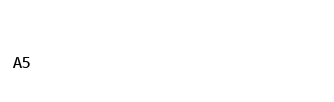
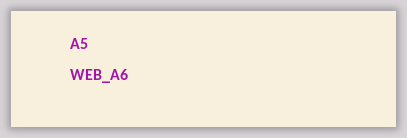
(30, 62) none -> [70,69,128,83] // WEB_A6

